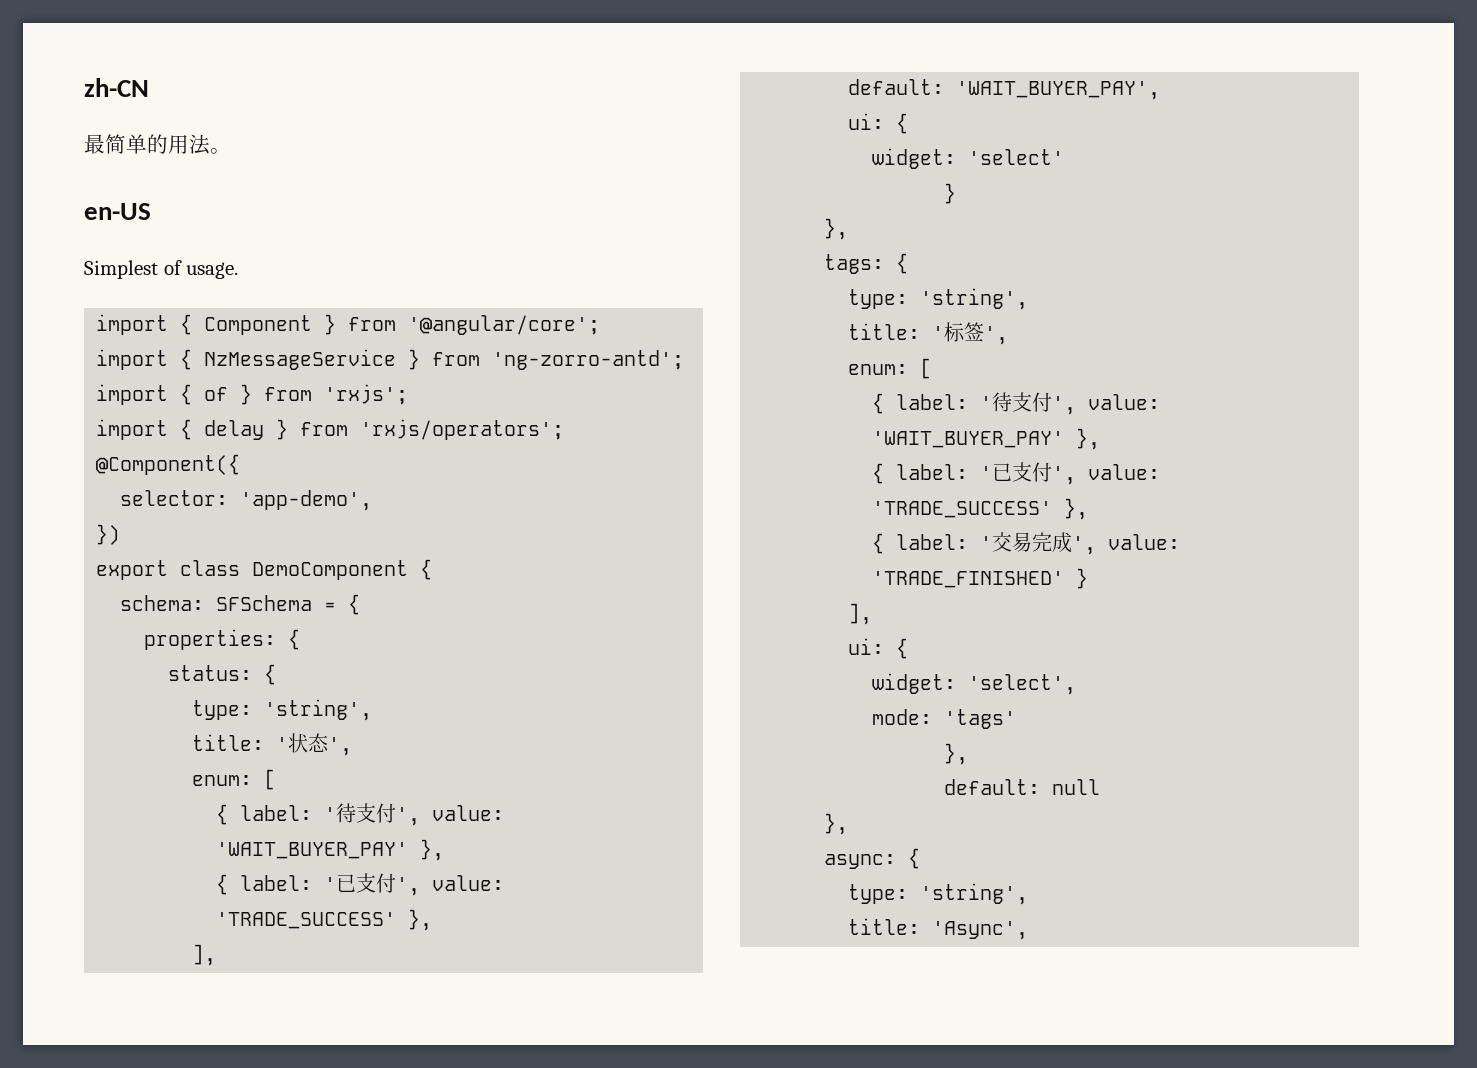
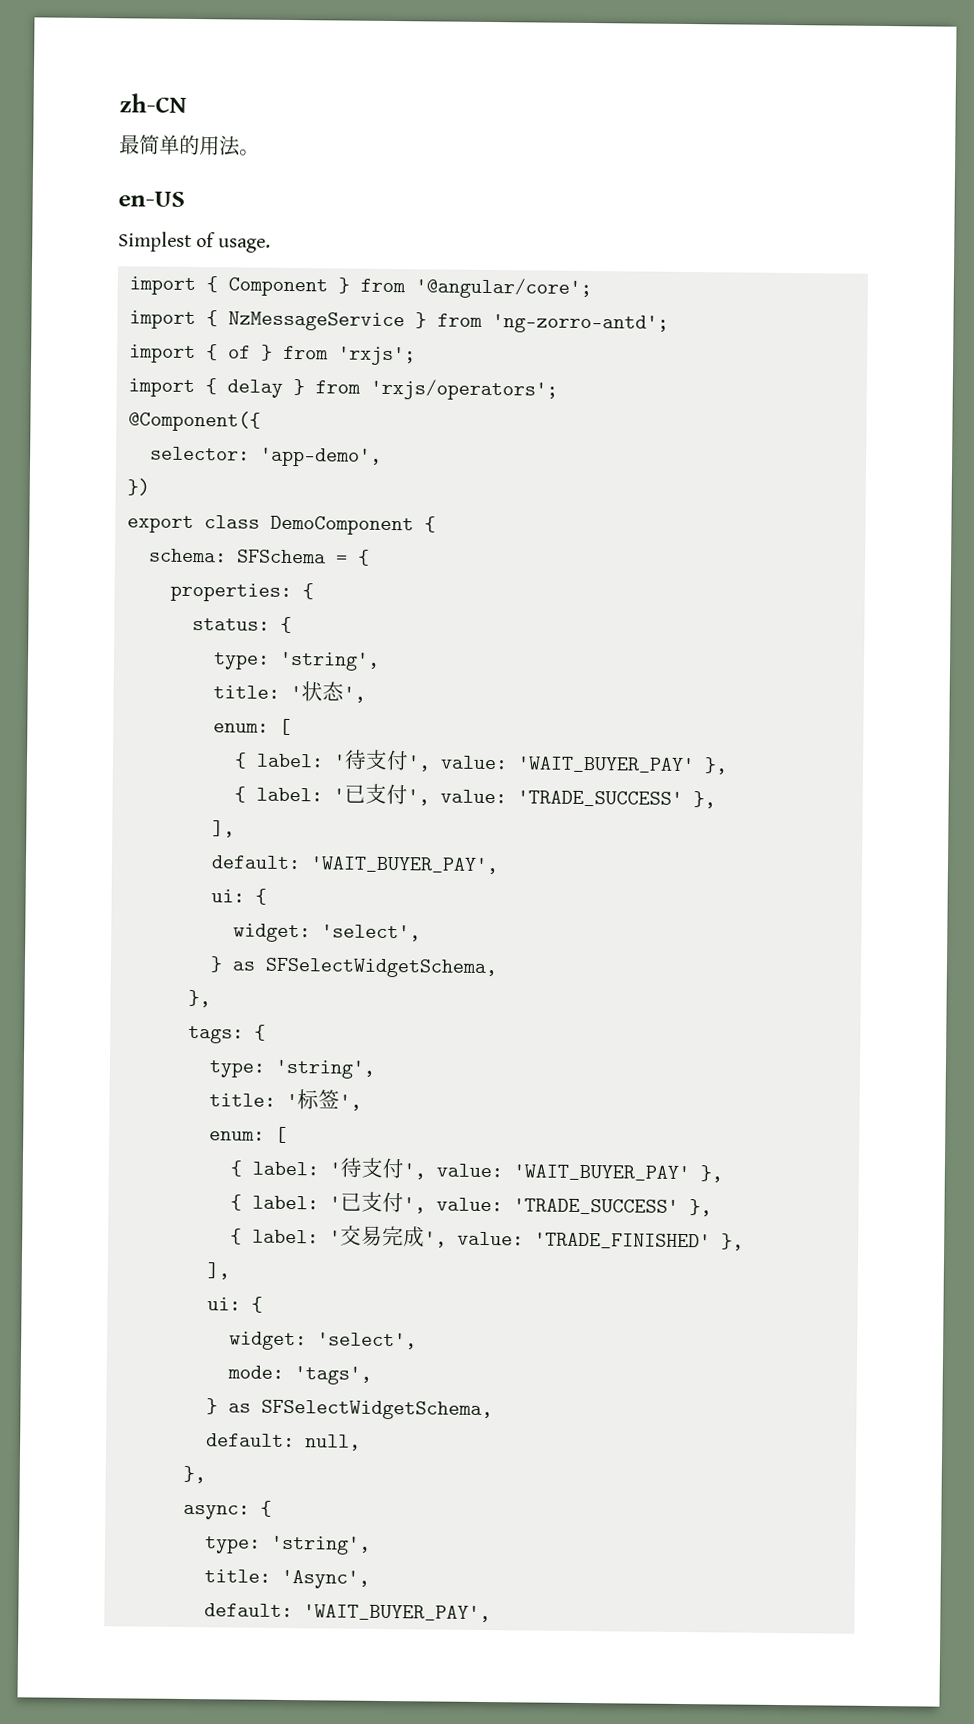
[968,149,1065,165] [944,183,957,204] 'select' // } -> [321,924,421,942] [210,956,498,979] 'select', // } as SFSelectWidgetSchema,
[1076,568,1089,589] } -> [721,1233,744,1251] },
[944,709,1017,729] [944,743,969,765] [944,779,1101,795] 'tags' // }, // default: null -> [294,1366,372,1385] [206,1398,493,1421] [206,1433,361,1451] 'tags', // } as SFSelectWidgetSchema, // default: null,
(1029, 930) none -> [204,1603,491,1623] // default: 'WAIT_BUYER_PAY',

